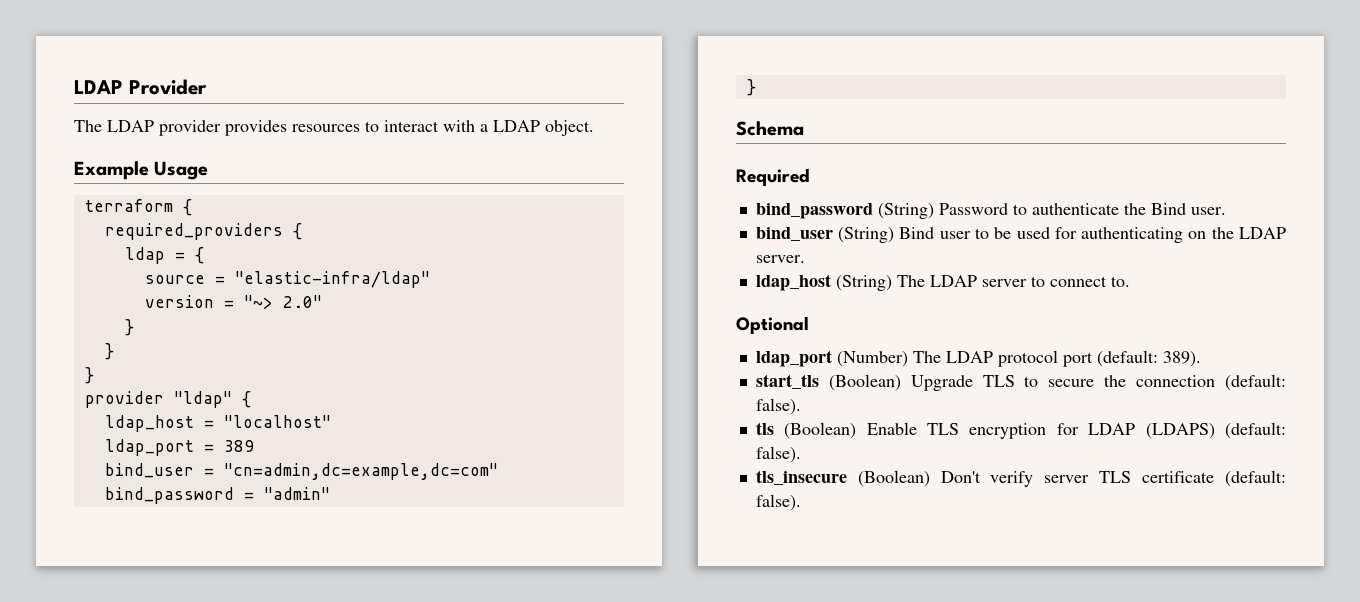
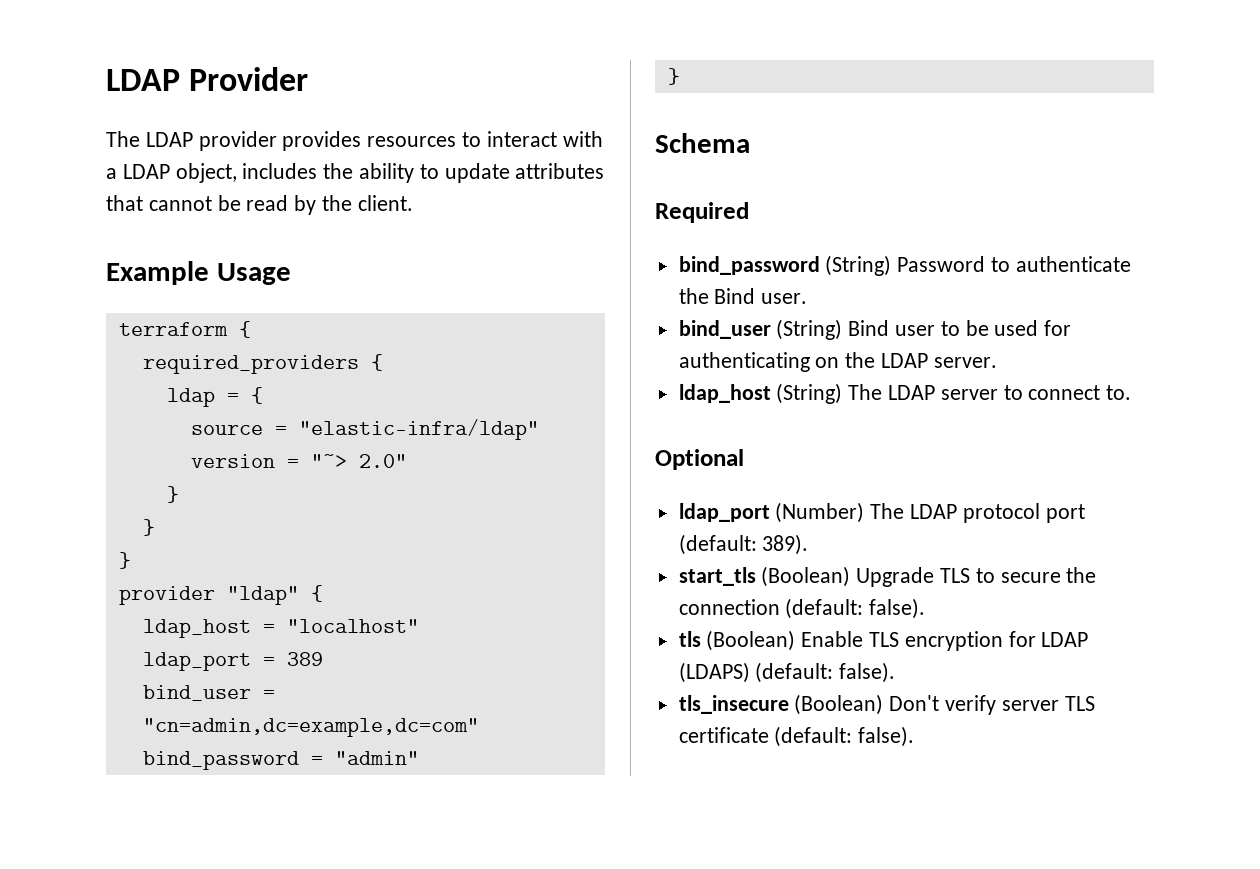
[545,120,594,136] object. -> [175,163,605,183] [106,195,413,215] object, includes the ability to update attributes that cannot be read by the client.

